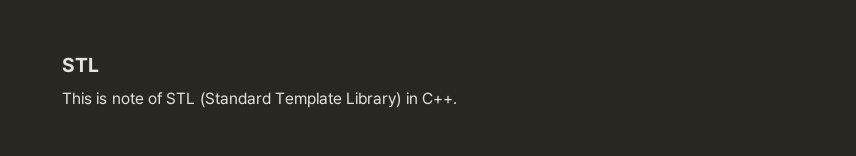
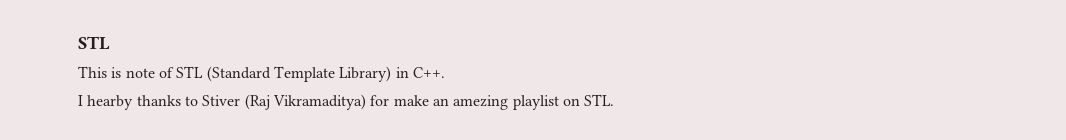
(457, 98) none -> [78,94,615,110] // I hearby thanks to Stiver (Raj Vikramaditya) for make an amezing playlist on STL.

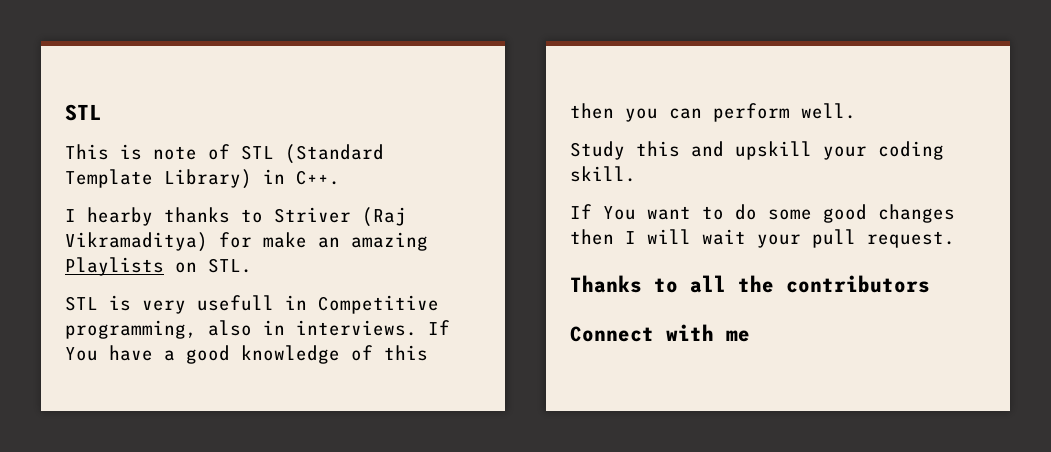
[202,95,241,106] Stiver -> [274,207,351,223] Striver
[453,95,559,110] amezing playlist -> [351,232,428,251] [65,257,164,276] amazing Playlists
(615, 100) none -> [65,295,439,314] [65,320,450,339] [65,345,428,364] [570,103,856,122] [570,141,944,160] [570,166,636,182] [570,204,955,223] [570,229,955,248] [570,275,930,293] [570,324,750,342] // STL is very usefull in Competitive programming, also in interviews. If You have a good knowledge of this then you can perform well. // Study this and upskill your coding skill. // If You want to do some good changes then I will wait your pull request. // Thanks to all the contributors // Connect with me

